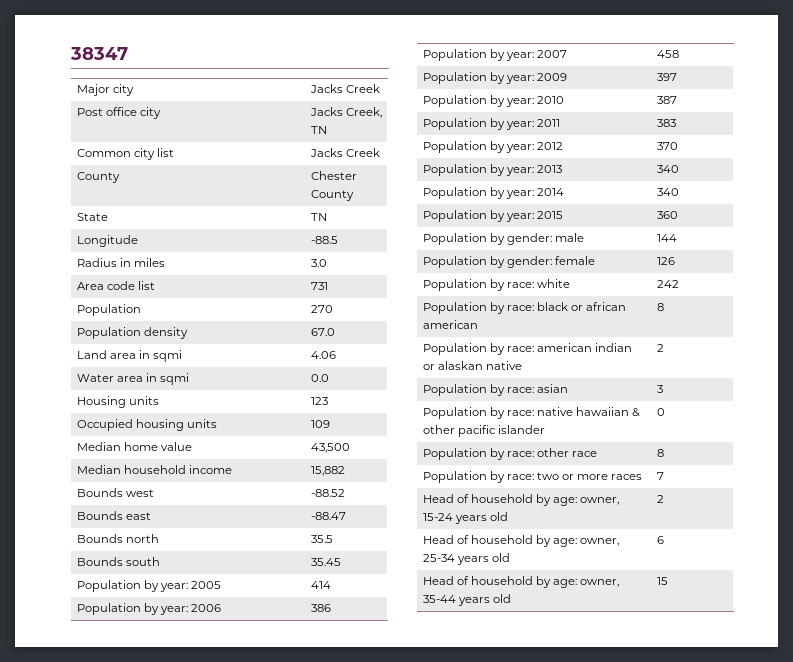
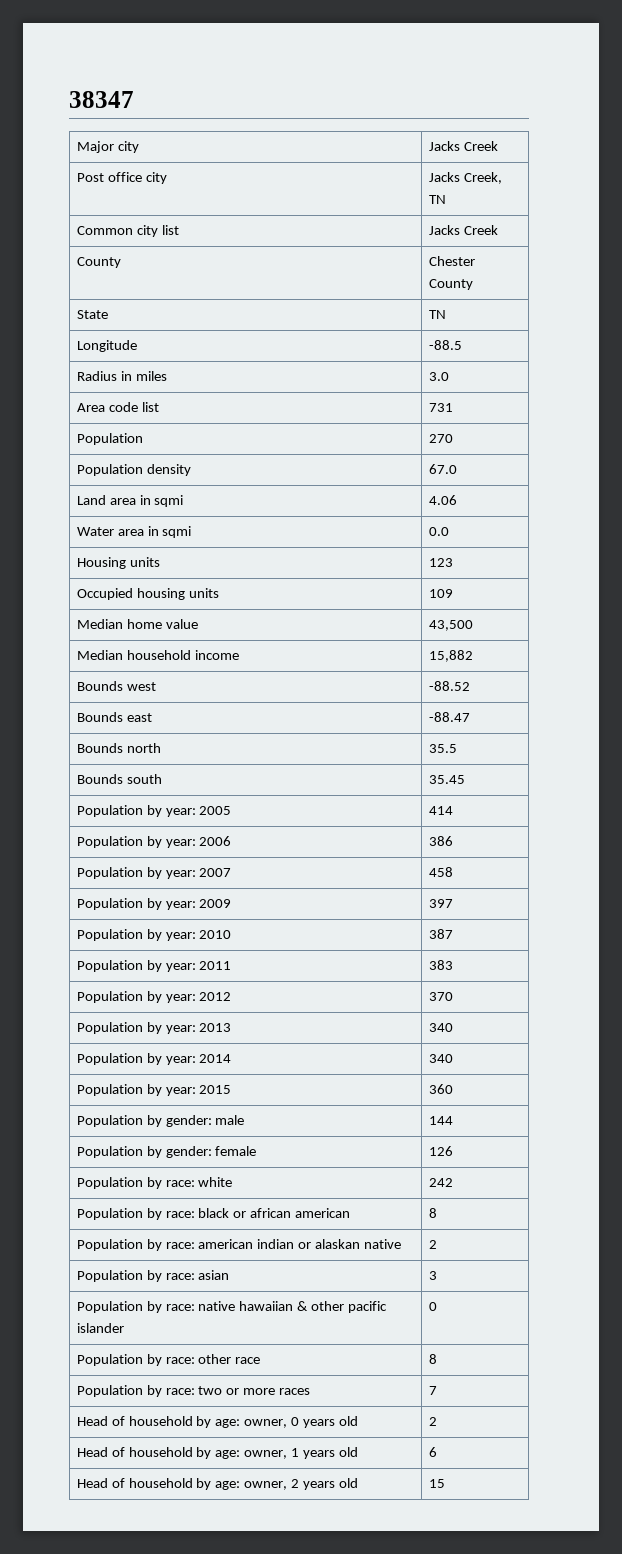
[422,513,453,521] 15-24 -> [291,1417,300,1426] 0
[422,554,455,562] 25-34 -> [291,1448,300,1457] 1
[422,595,456,603] 35-44 -> [291,1479,300,1488] 2

